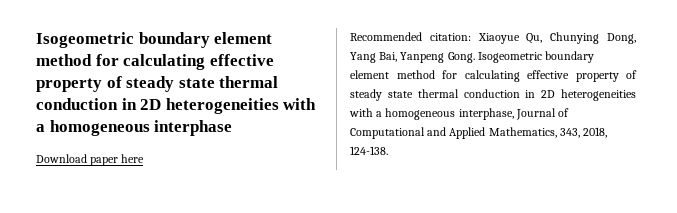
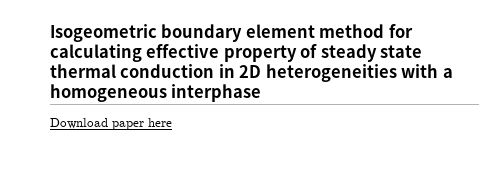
[350,32,636,44] [350,51,595,63] [350,70,637,82] [350,89,636,101] [349,108,570,120] [350,127,608,139] [350,146,388,155] // Recommended citation: Xiaoyue Qu, Chunying Dong, Yang Bai, Yanpeng Gong. Isogeometric boundary element method for calculating effective property of steady state thermal conduction in 2D heterogeneities with a homogeneous interphase, Journal of Computational and Applied Mathematics, 343, 2018, 124-138. -> (172, 122) none

